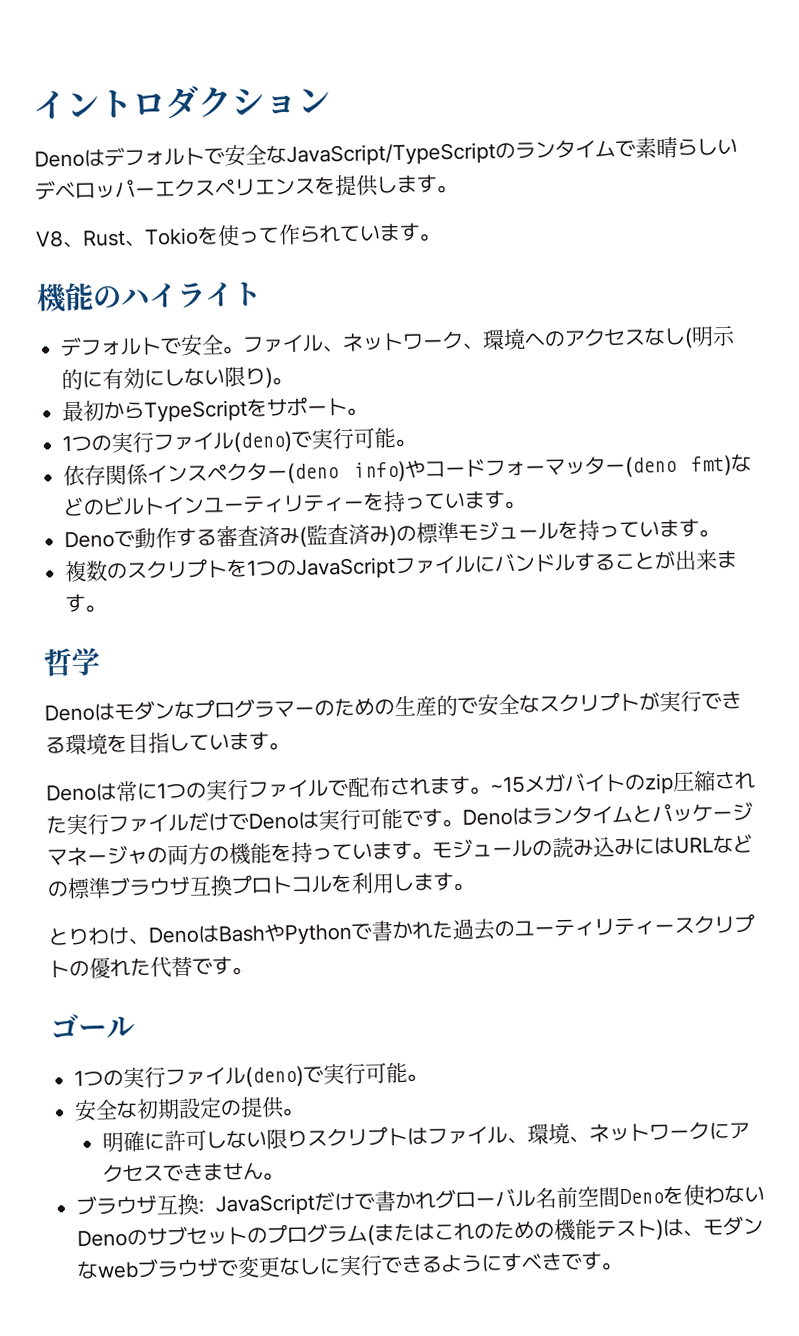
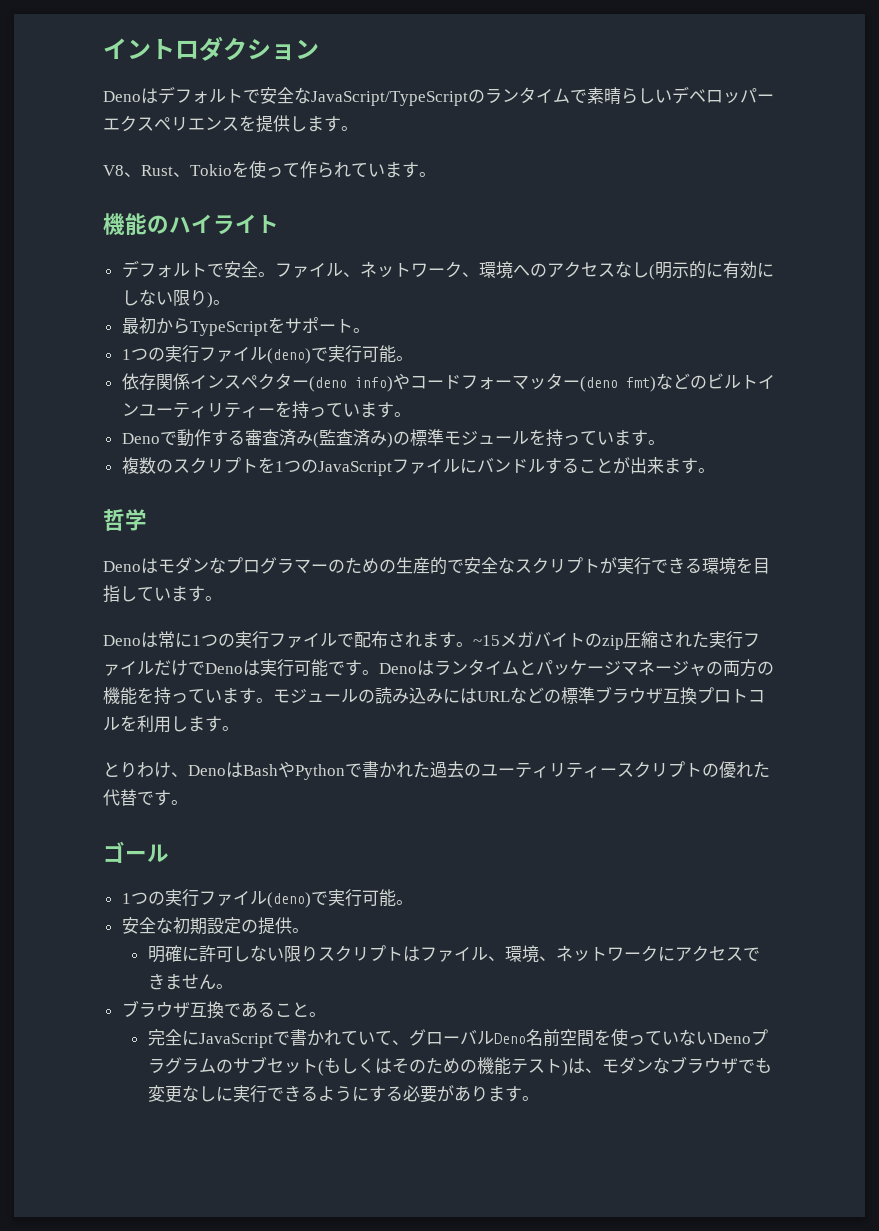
[198,1190,436,1217] : JavaScriptだけで書かれ -> [223,1001,326,1018] [147,1029,409,1048] であること。 // 完全にJavaScriptで書かれていて、
(536, 1198) none -> [493,1033,526,1044] Deno
[619,1184,765,1206] [77,1222,476,1247] Denoを使わないDenoのサブセットのプログラム(またはこれ -> [593,1028,768,1046] [147,1056,409,1076] を使っていないDenoプラグラムのサブセット(もしくはそ
[97,1261,140,1279] web -> (670, 1065) none
(240, 1268) none -> [754,1057,772,1073] も
[521,1252,584,1271] べきで -> [385,1085,505,1103] る必要がありま

